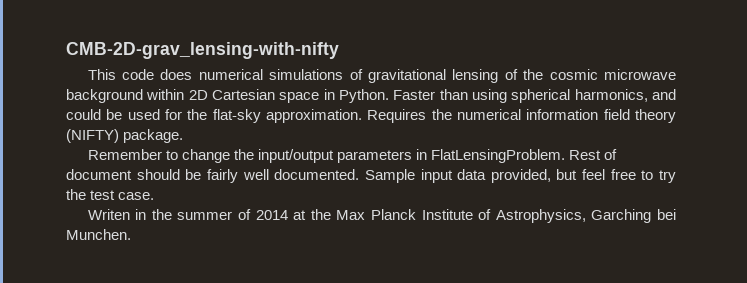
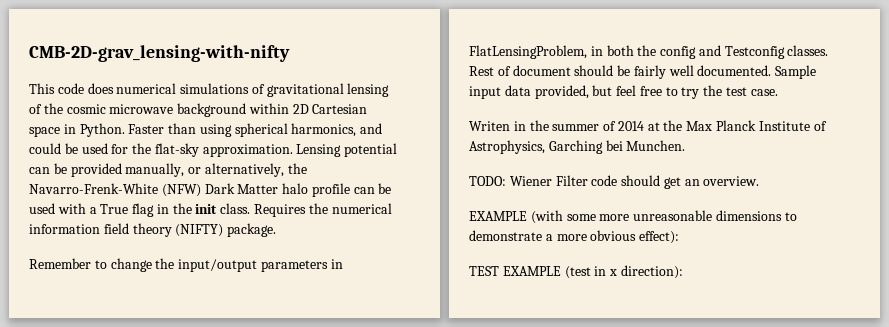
(362, 116) none -> [296,143,398,157] [29,163,307,177] [29,183,392,197] [29,203,251,217] Lensing potential can be provided manually, or alternatively, the Navarro-Frenk-White (NFW) Dark Matter halo profile can be used with a True flag in the init class.
[430,149,565,163] FlatLensingProblem. -> [469,45,829,59] FlatLensingProblem, in both the config and Testconfig classes.
(131, 234) none -> [469,175,760,189] [469,210,797,224] [469,230,680,244] [469,265,683,279] // TODO: Wiener Filter code should get an overview. // EXAMPLE (with some more unreasonable dimensions to demonstrate a more obvious effect): // TEST EXAMPLE (test in x direction):

